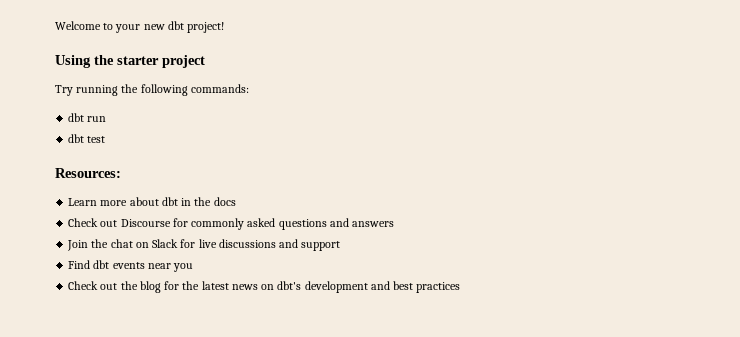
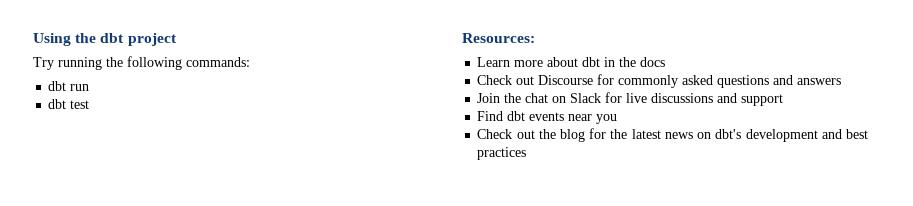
[55,21,225,33] Welcome to your new dbt project! // -> (33, 39) none
[117,56,159,65] starter -> [100,33,125,43] dbt

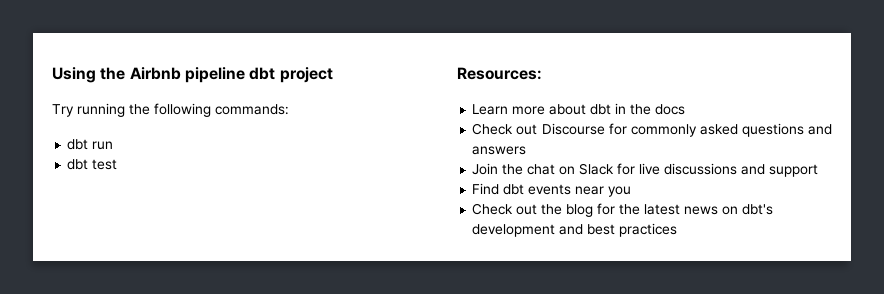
(97, 38) none -> [129,67,245,83] Airbnb pipeline

